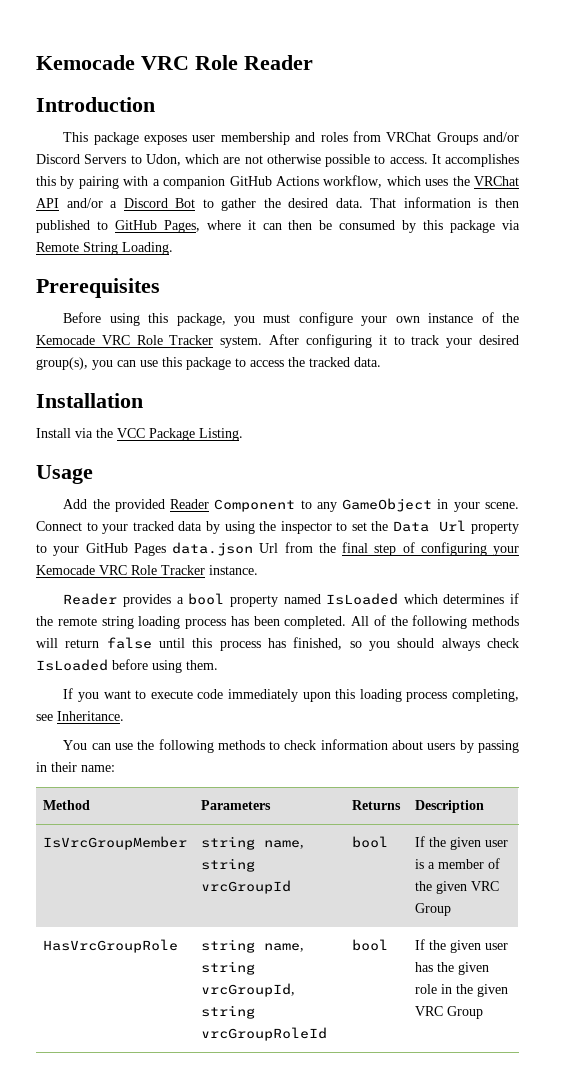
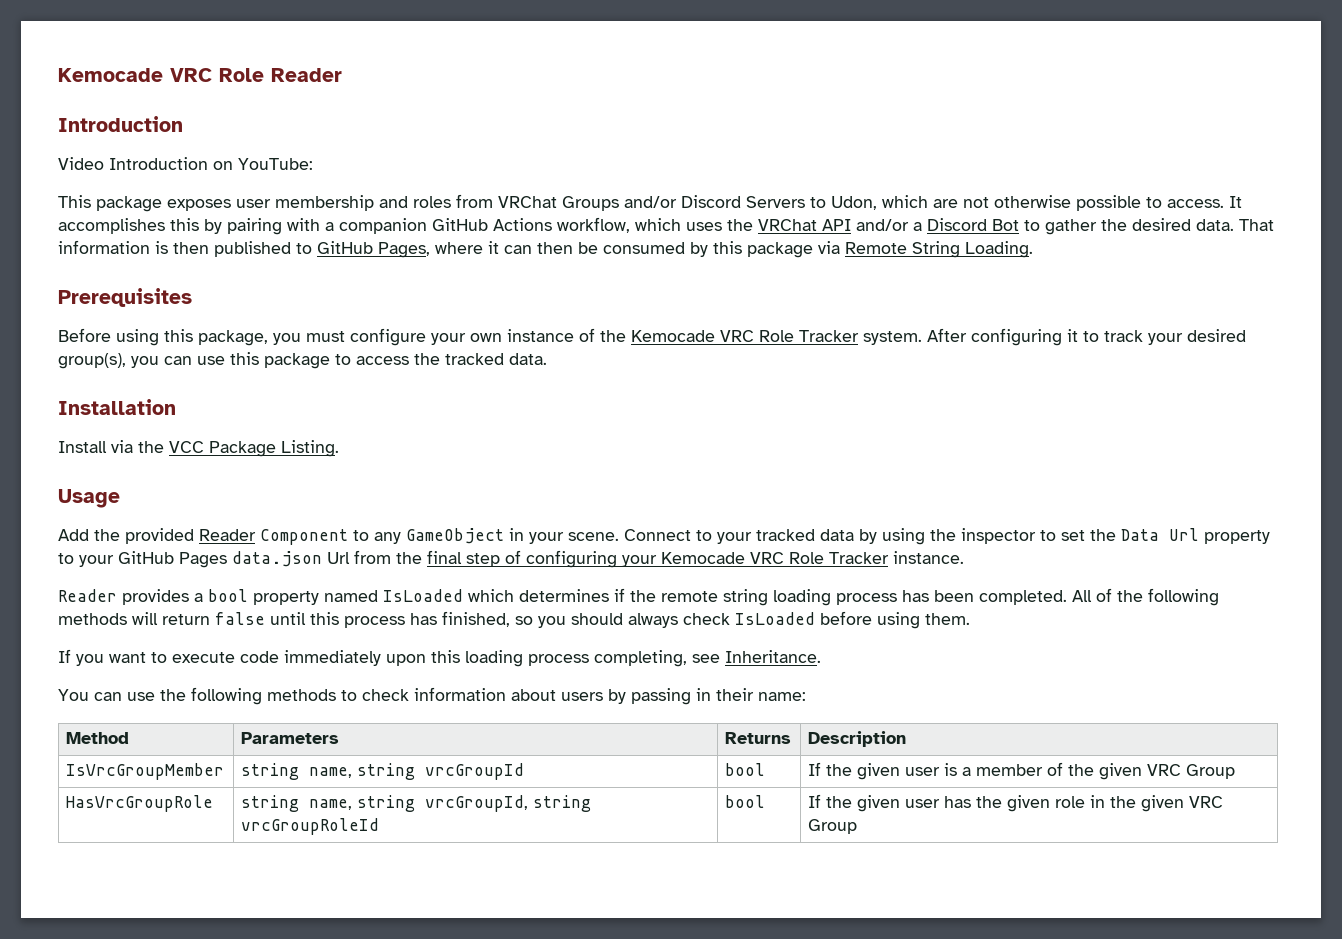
(155, 104) none -> [58,157,313,170] // Video Introduction on YouTube:

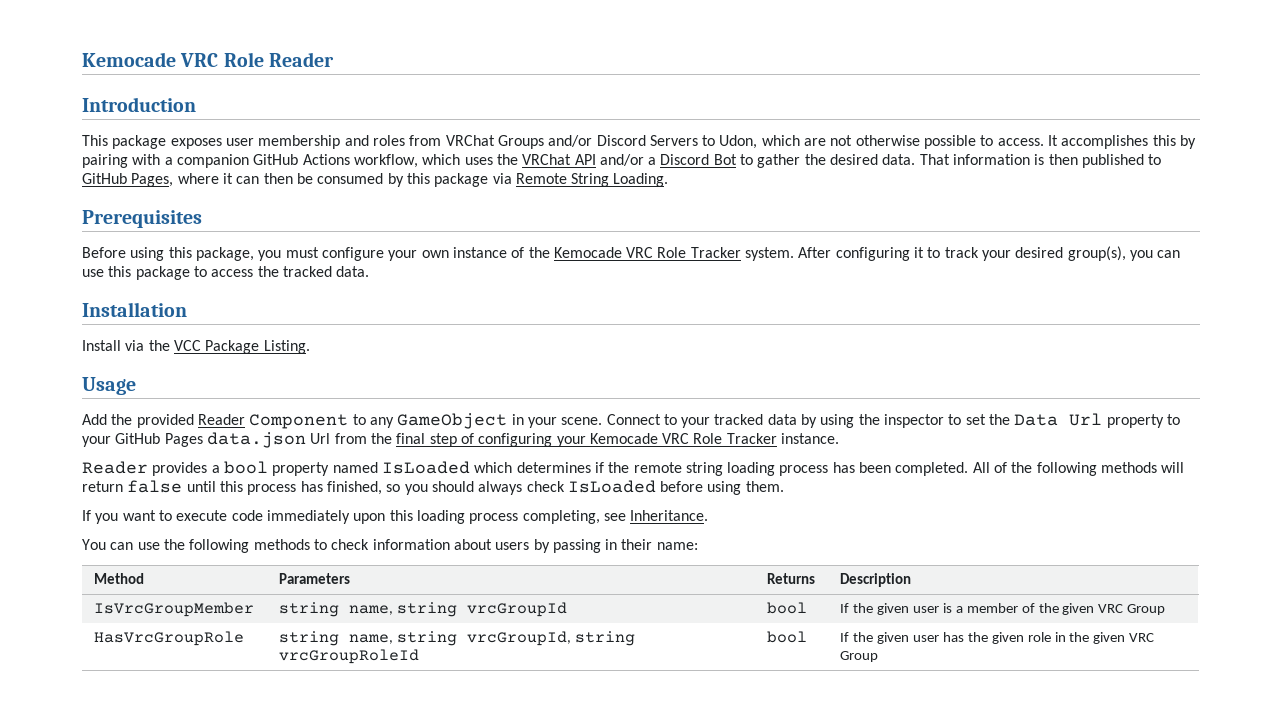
[58,157,313,170] // Video Introduction on YouTube: -> (196, 104) none

